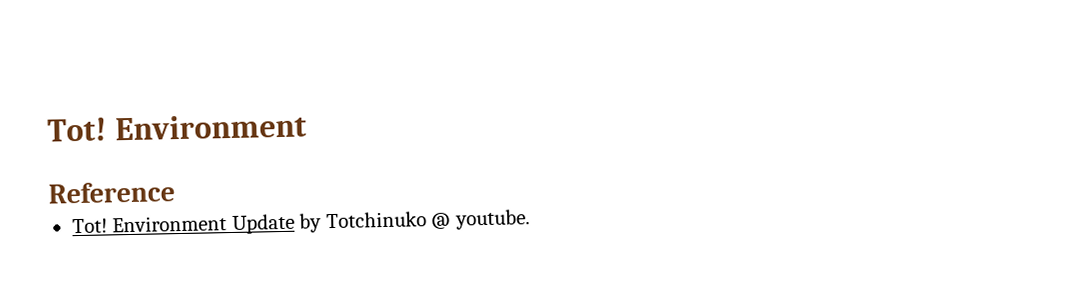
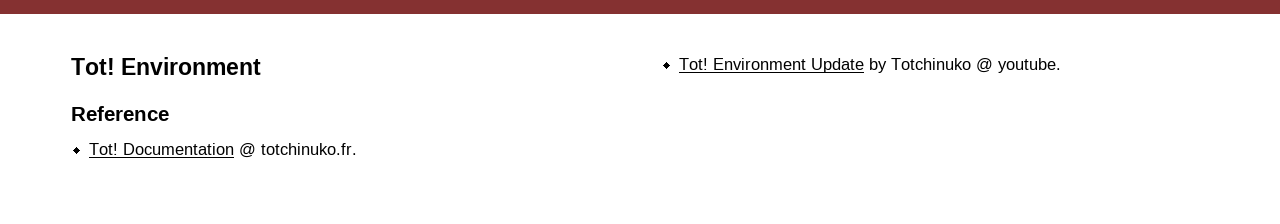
(175, 192) none -> [89,143,358,158] // Tot! Documentation @ totchinuko.fr.

